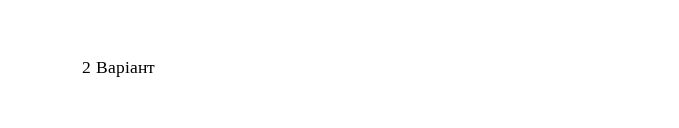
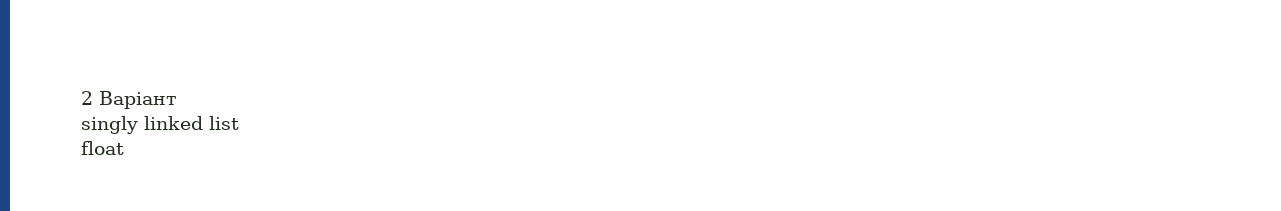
(155, 69) none -> [81,116,239,134] [81,141,124,155] // singly linked list // float

